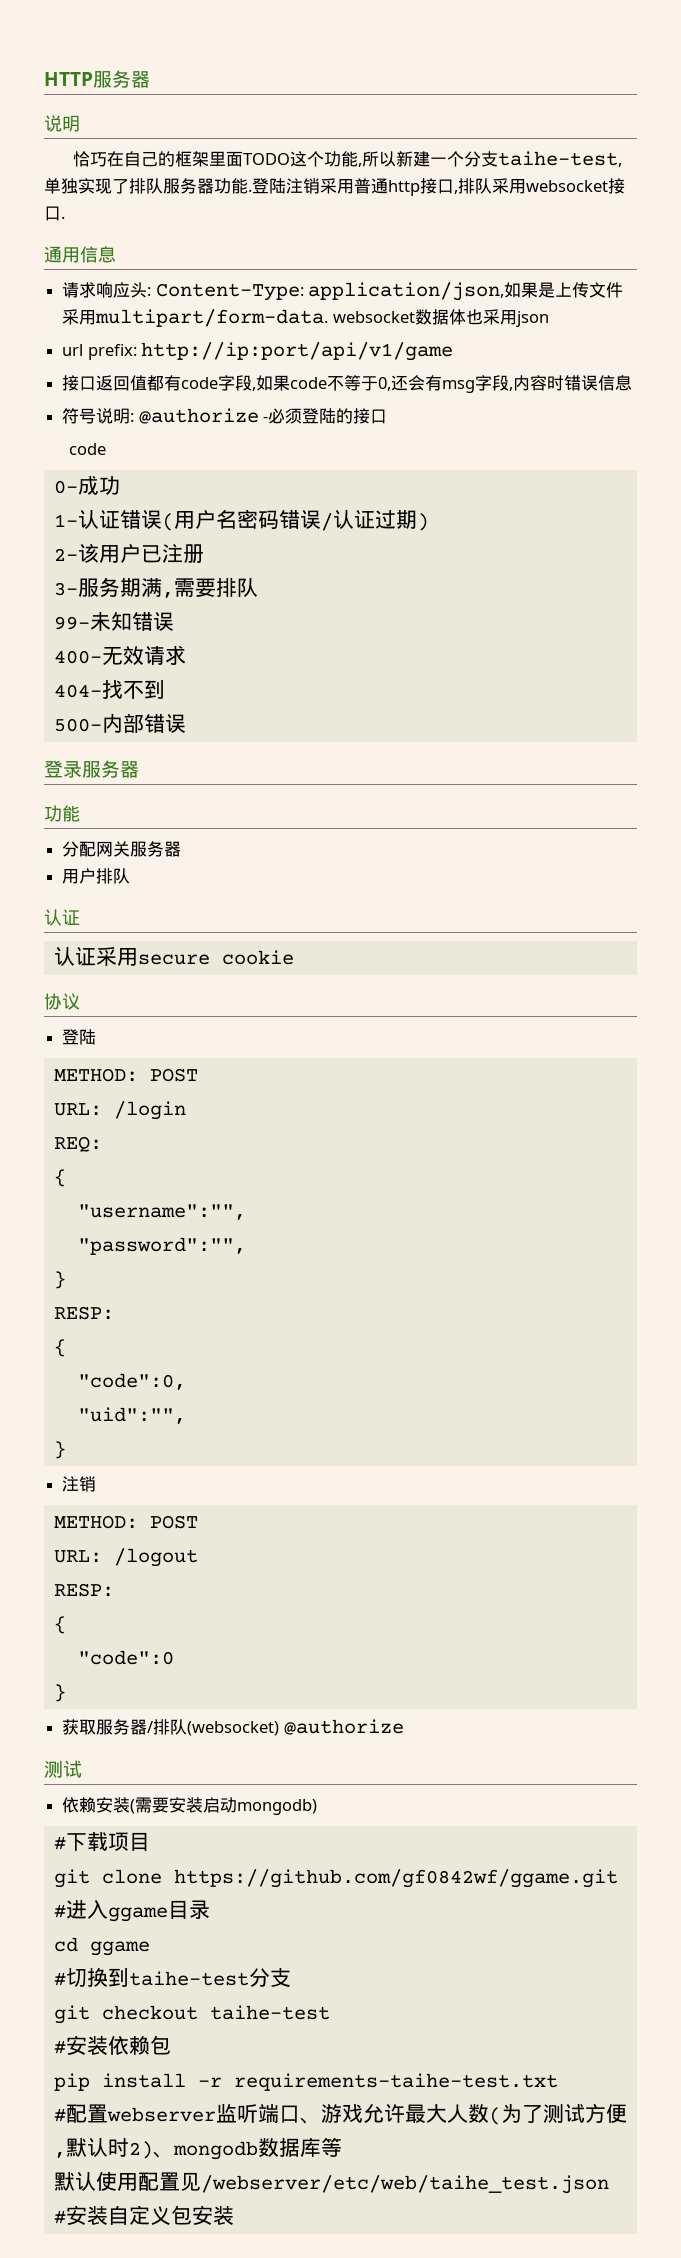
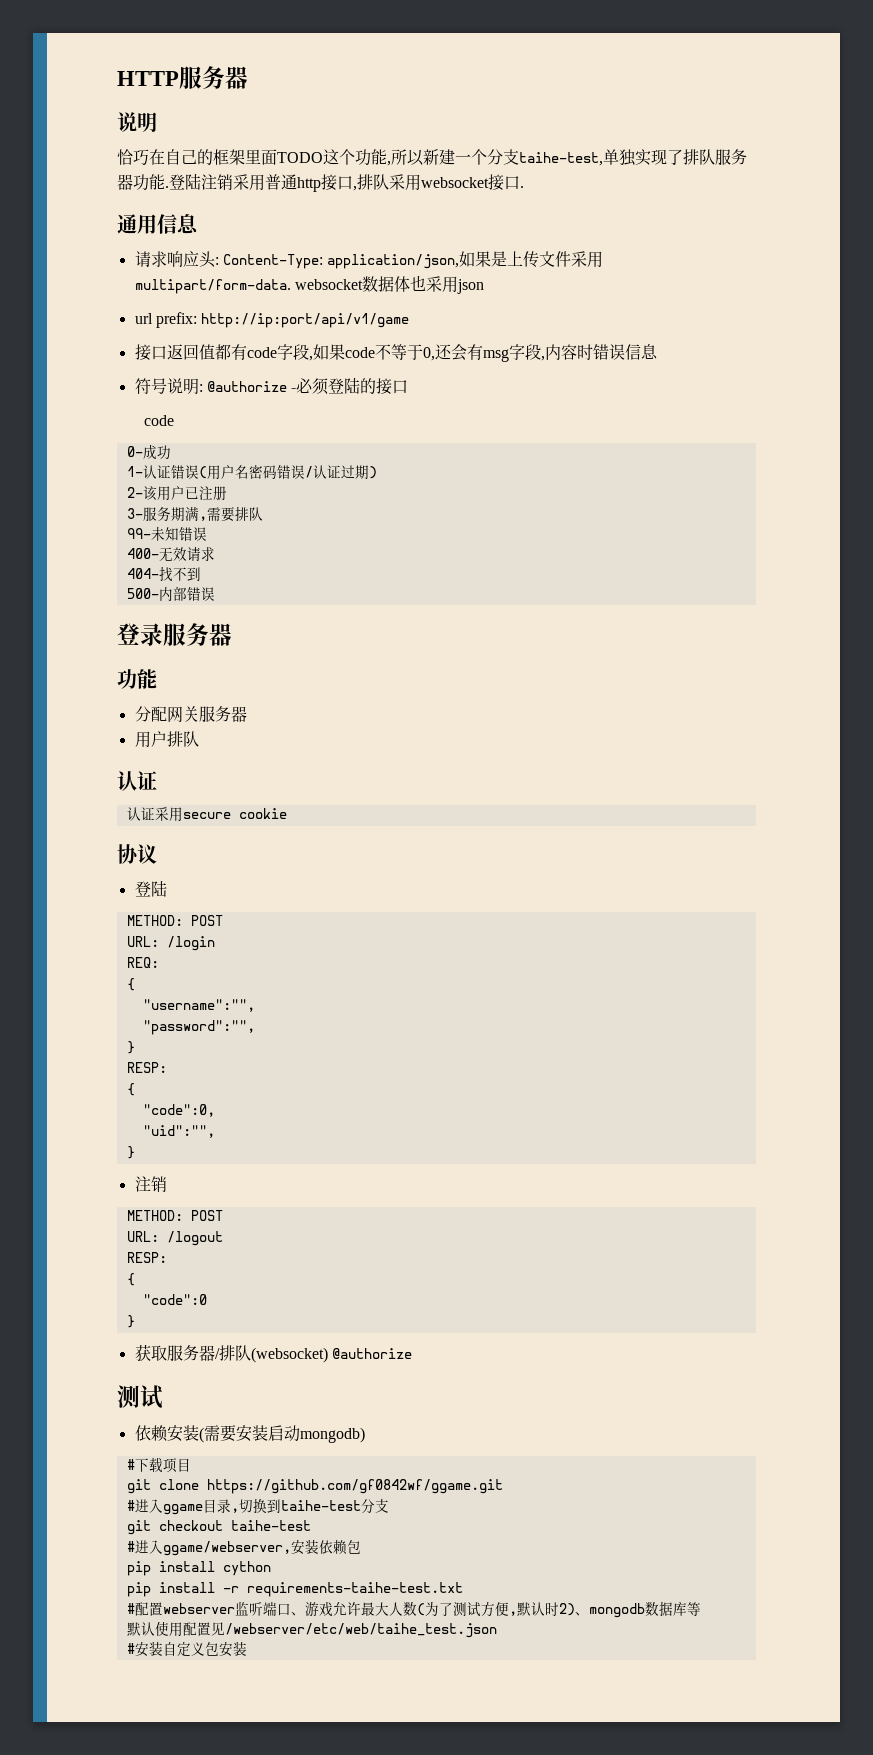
[53,1937,150,1956] [53,1972,66,1986] // cd ggame // # -> [230,1508,239,1513] ,
(66, 2047) none -> [134,1540,291,1556] 进入ggame/webserver,
(171, 2045) none -> [126,1561,271,1576] // pip install cython

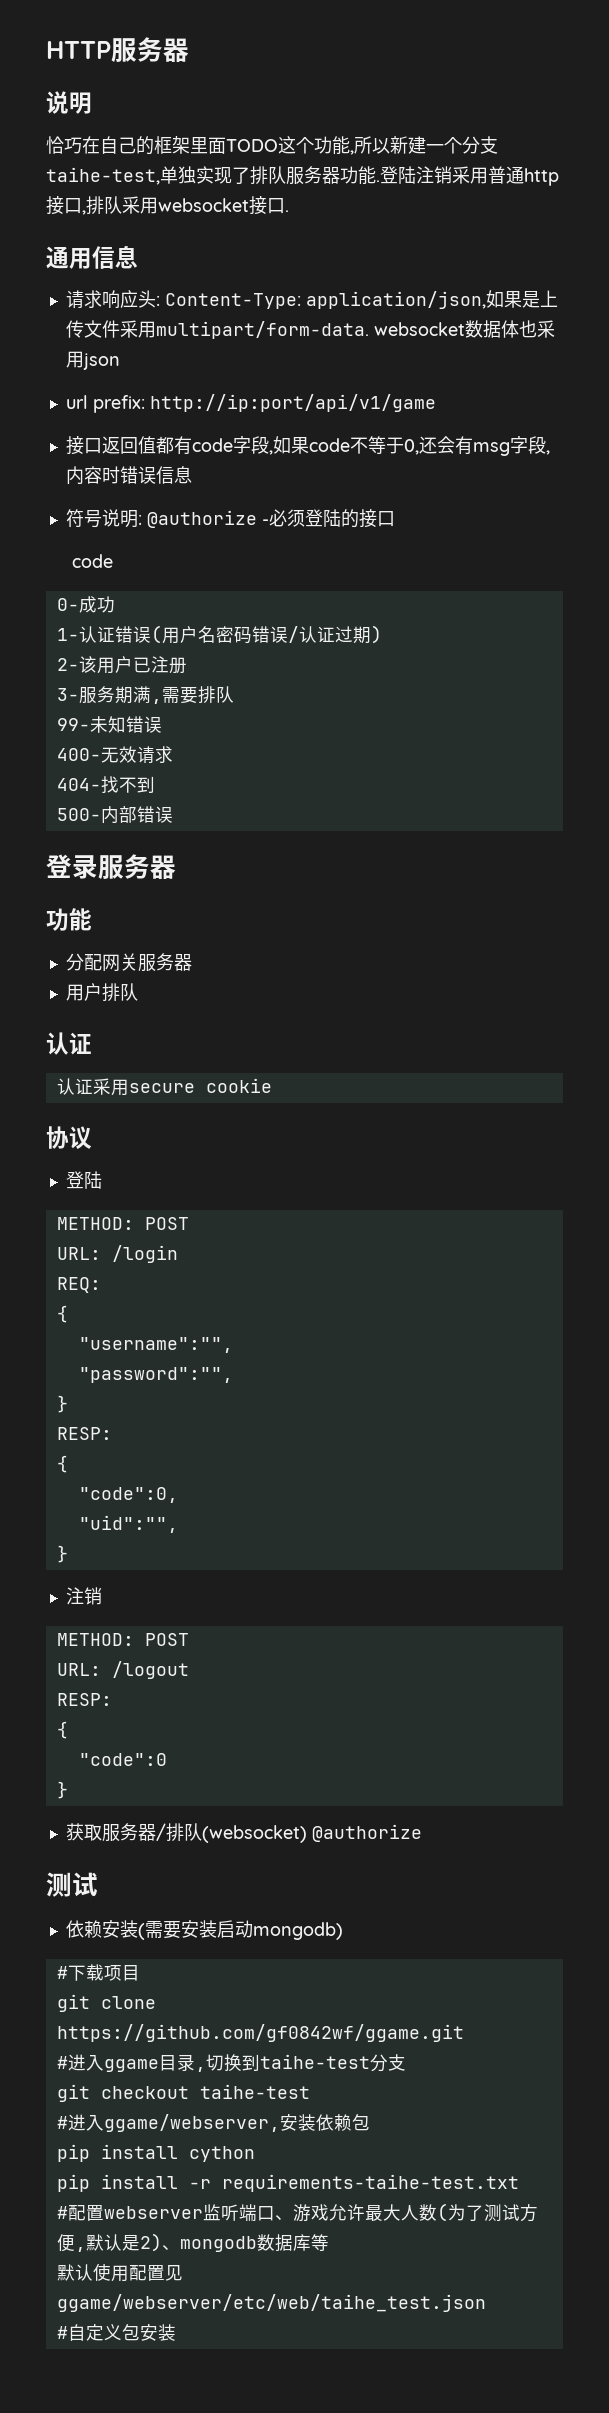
[544,1602,559,1616] 时 -> [121,2235,140,2251] 是
[224,1623,497,1638] [126,1641,163,1657] /webserver/etc/web/taihe_test.json // #安装 -> [56,2294,486,2312] [56,2326,68,2339] ggame/webserver/etc/web/taihe_test.json // #

